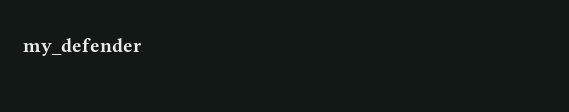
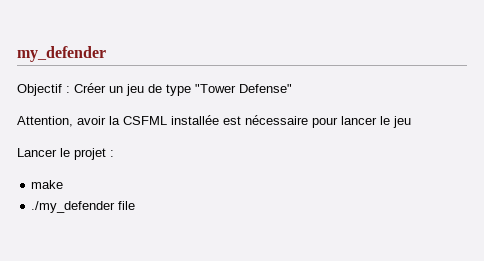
(142, 47) none -> [17,83,292,96] [17,115,411,128] [17,148,114,160] [31,180,64,189] [31,201,136,213] // Objectif : Créer un jeu de type "Tower Defense" // Attention, avoir la CSFML installée est nécessaire pour lancer le jeu // Lancer le projet : // make // ./my_defender file

